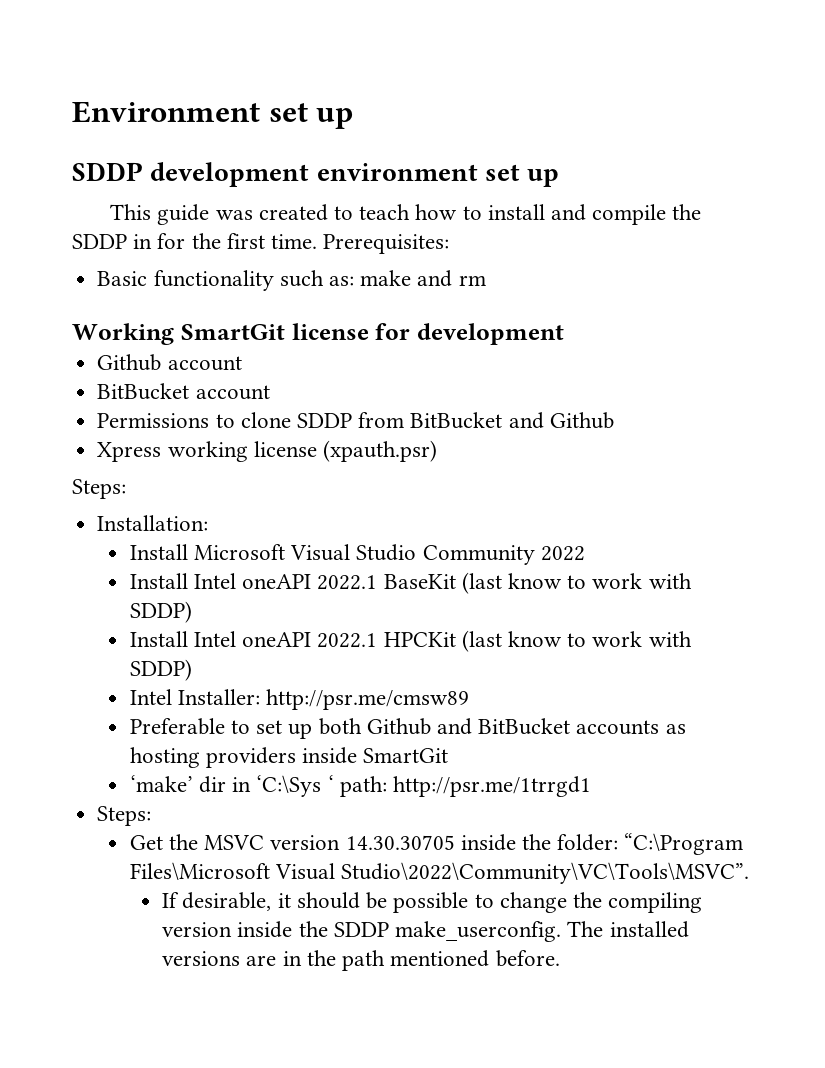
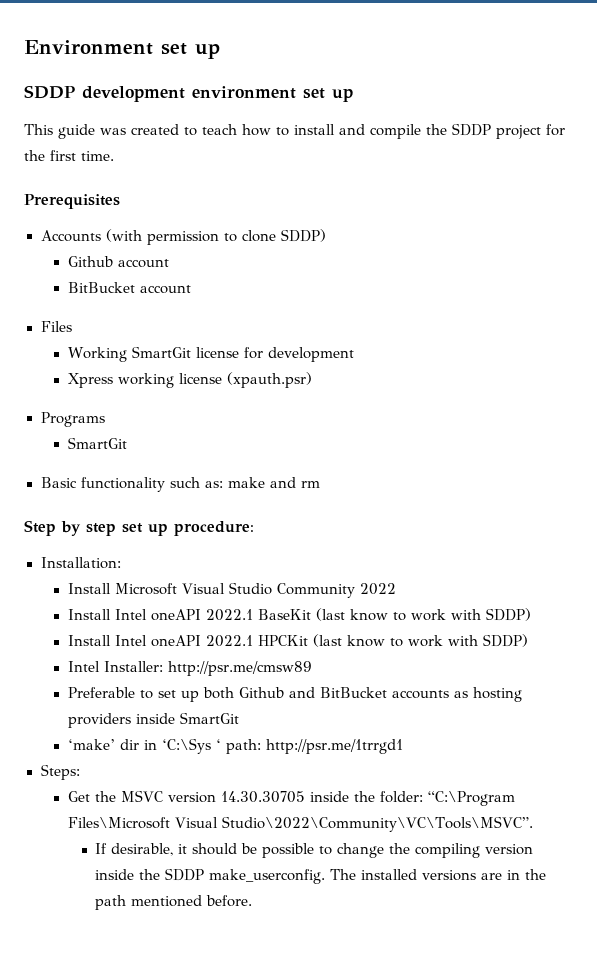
[133,234,153,249] in -> [496,125,541,139] project
[323,234,450,254] Prerequisites: -> [24,194,120,209] [40,229,326,245] [67,256,169,268] [67,282,191,294] [40,321,72,332] [67,346,354,362] [67,372,312,388] [40,412,105,427] [67,437,127,449] // Prerequisites // Accounts (with permission to clone SDDP) // Github account // BitBucket account // Files // Working SmartGit license for development // Xpress working license (xpauth.psr) // Programs // SmartGit
[72,323,564,345] [97,354,242,371] [97,383,270,400] [97,412,614,429] [97,440,437,462] [72,479,126,499] Working SmartGit license for development // Github account // BitBucket account // Permissions to clone SDDP from BitBucket and Github // Xpress working license (xpauth.psr) // Steps: -> [24,520,254,536] Step by step set up procedure:

